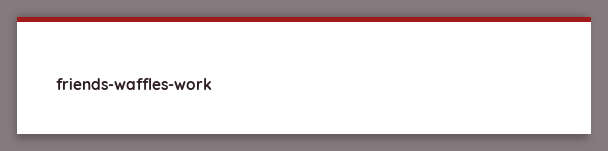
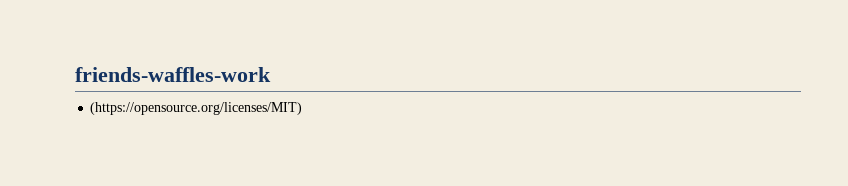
(212, 84) none -> [90,102,303,115] // (https://opensource.org/licenses/MIT)

